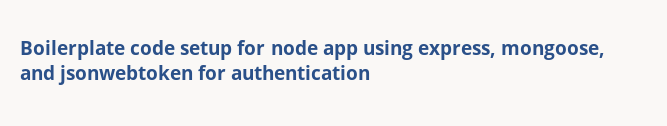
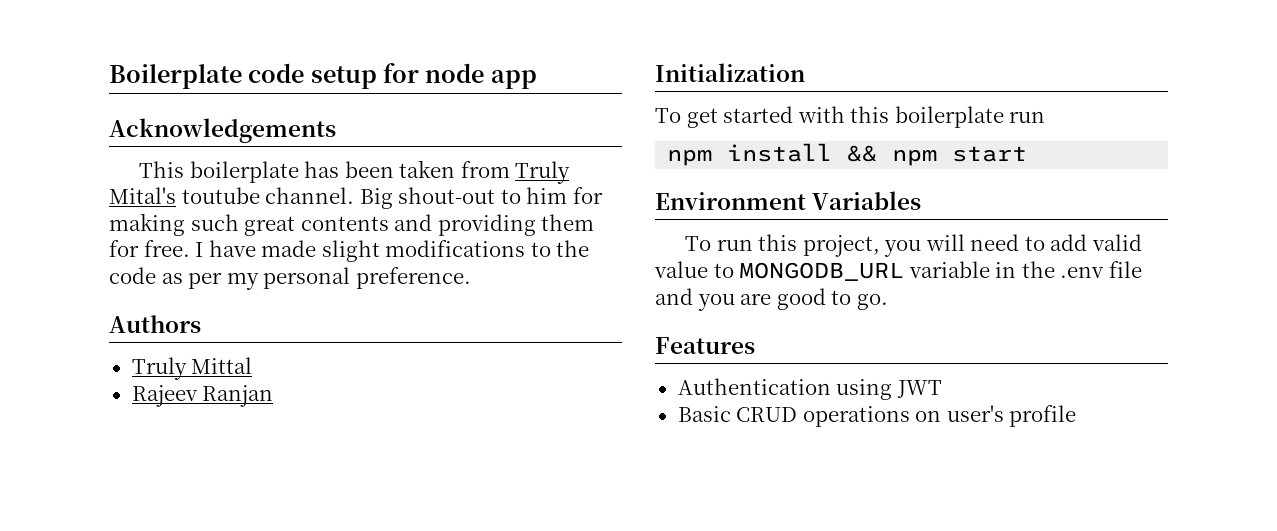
[362,40,606,60] [20,65,371,85] using express, mongoose, and jsonwebtoken for authentication -> [109,118,336,143] [138,160,571,184] [109,187,603,209] [109,213,595,236] [109,240,590,262] [109,267,471,290] [109,315,201,333] [131,357,253,380] [131,385,274,407] [655,63,805,82] [655,106,1046,128] [667,143,1028,166] [655,191,922,210] [684,234,1142,257] [654,261,1142,281] [655,288,888,311] [655,337,755,354] [677,378,942,400] [677,405,1077,427] // Acknowledgements // This boilerplate has been taken from Truly Mital's toutube channel. Big shout-out to him for making such great contents and providing them for free. I have made slight modifications to the code as per my personal preference. // Authors // Truly Mittal // Rajeev Ranjan // Initialization // To get started with this boilerplate run // npm install && npm start // Environment Variables // To run this project, you will need to add valid value to MONGODB_URL variable in the .env file and you are good to go. // Features // Authentication using JWT // Basic CRUD operations on user's profile

